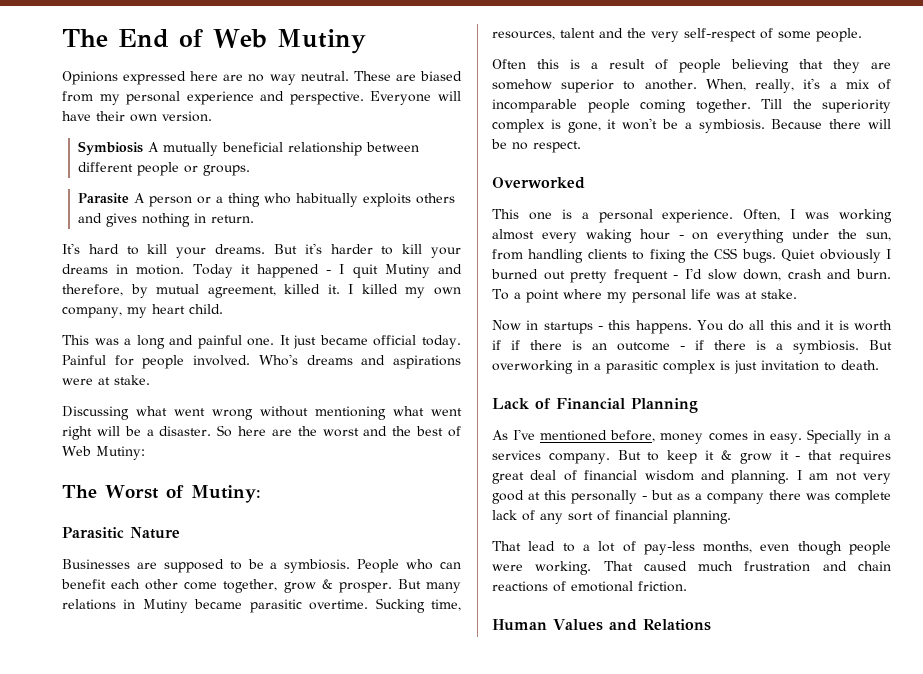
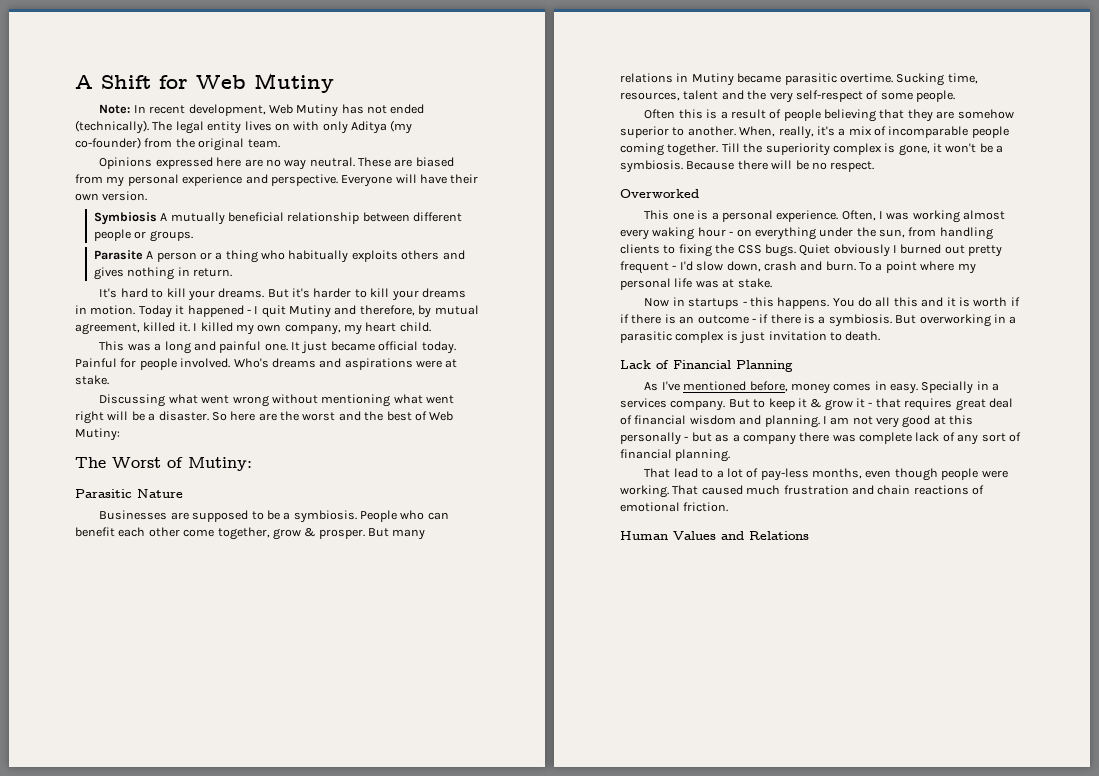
[62,29,366,54] The End of Web Mutiny -> [75,73,334,93] [99,104,425,117] [75,120,413,134] [75,137,280,151] A Shift for Web Mutiny // Note: In recent development, Web Mutiny has not ended (technically). The legal entity lives on with only Aditya (my co-founder) from the original team.

